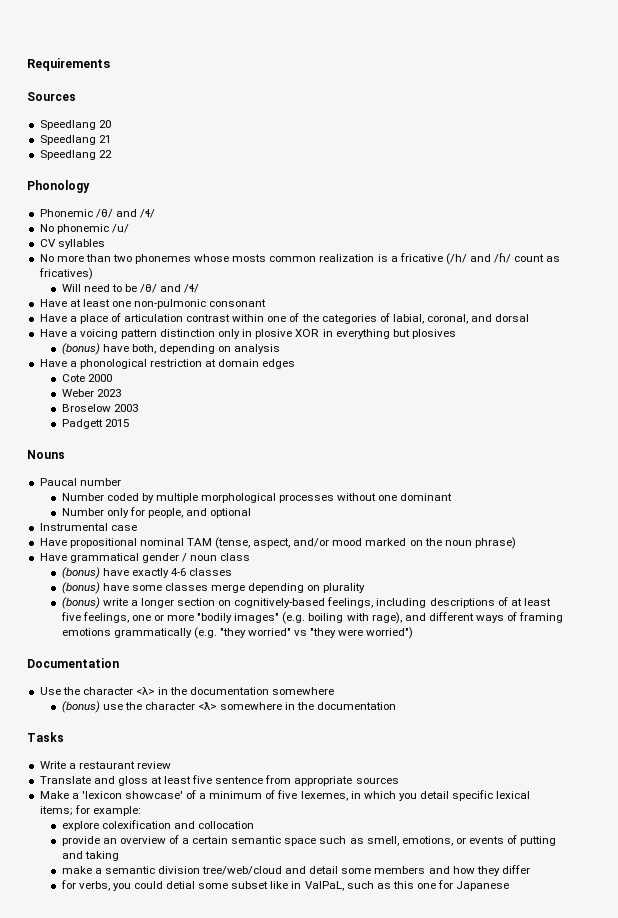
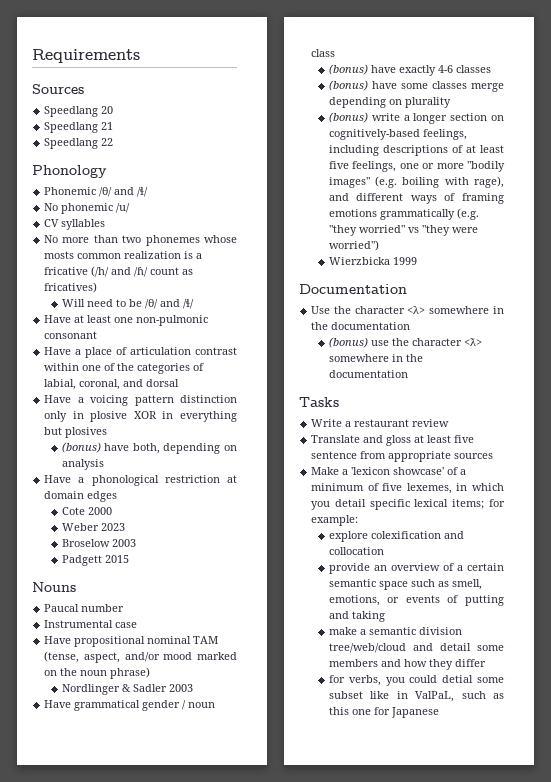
[61,493,453,503] [61,507,252,518] // Number coded by multiple morphological processes without one dominant // Number only for people, and optional -> (125, 608) none
(516, 543) none -> [61,684,193,695] // Nordlinger & Sadler 2003
(414, 633) none -> [328,257,417,265] // Wierzbicka 1999
[158,687,335,695] in the documentation somewhere -> [429,306,504,314] [311,322,411,330] somewhere in the documentation

